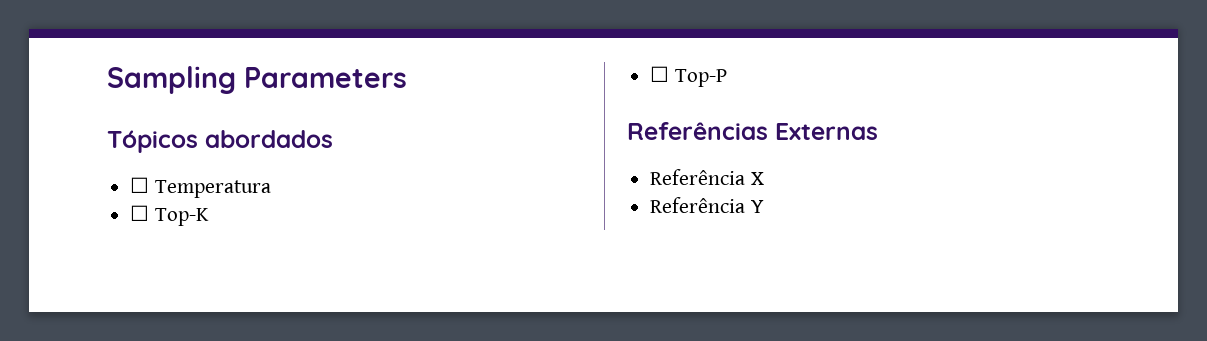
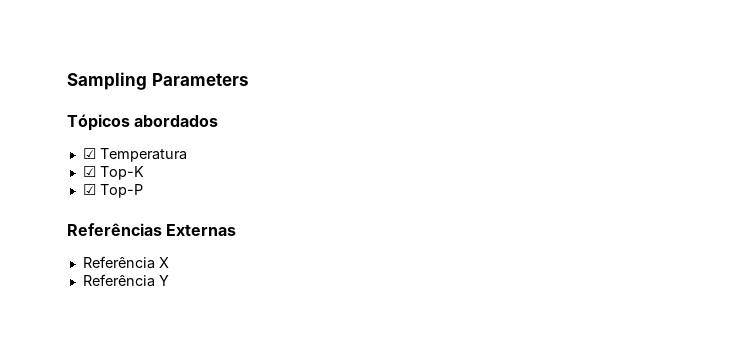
[130,177,150,193] ☐ -> [82,148,96,159] ☑
[130,205,150,221] ☐ -> [82,166,96,177] ☑
[650,66,670,82] ☐ -> [82,184,96,195] ☑

